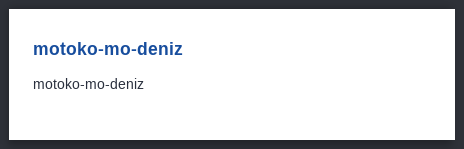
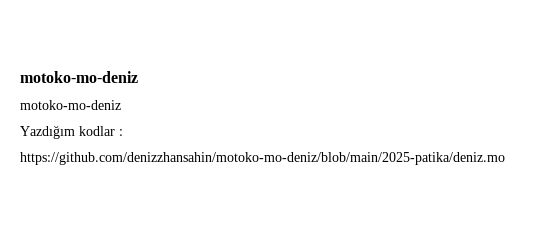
(144, 83) none -> [20,125,123,139] [20,152,505,165] // Yazdığım kodlar : // https://github.com/denizzhansahin/motoko-mo-deniz/blob/main/2025-patika/deniz.mo

